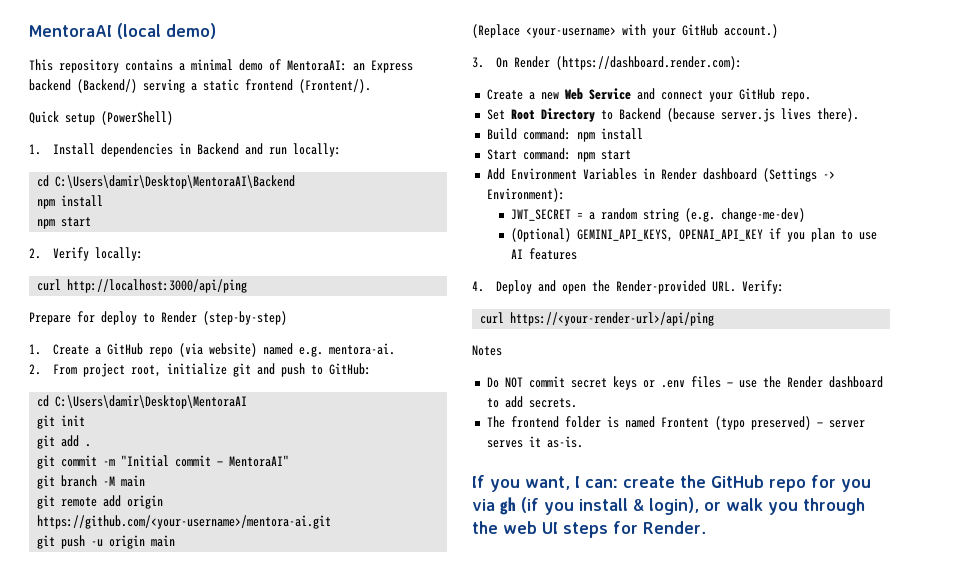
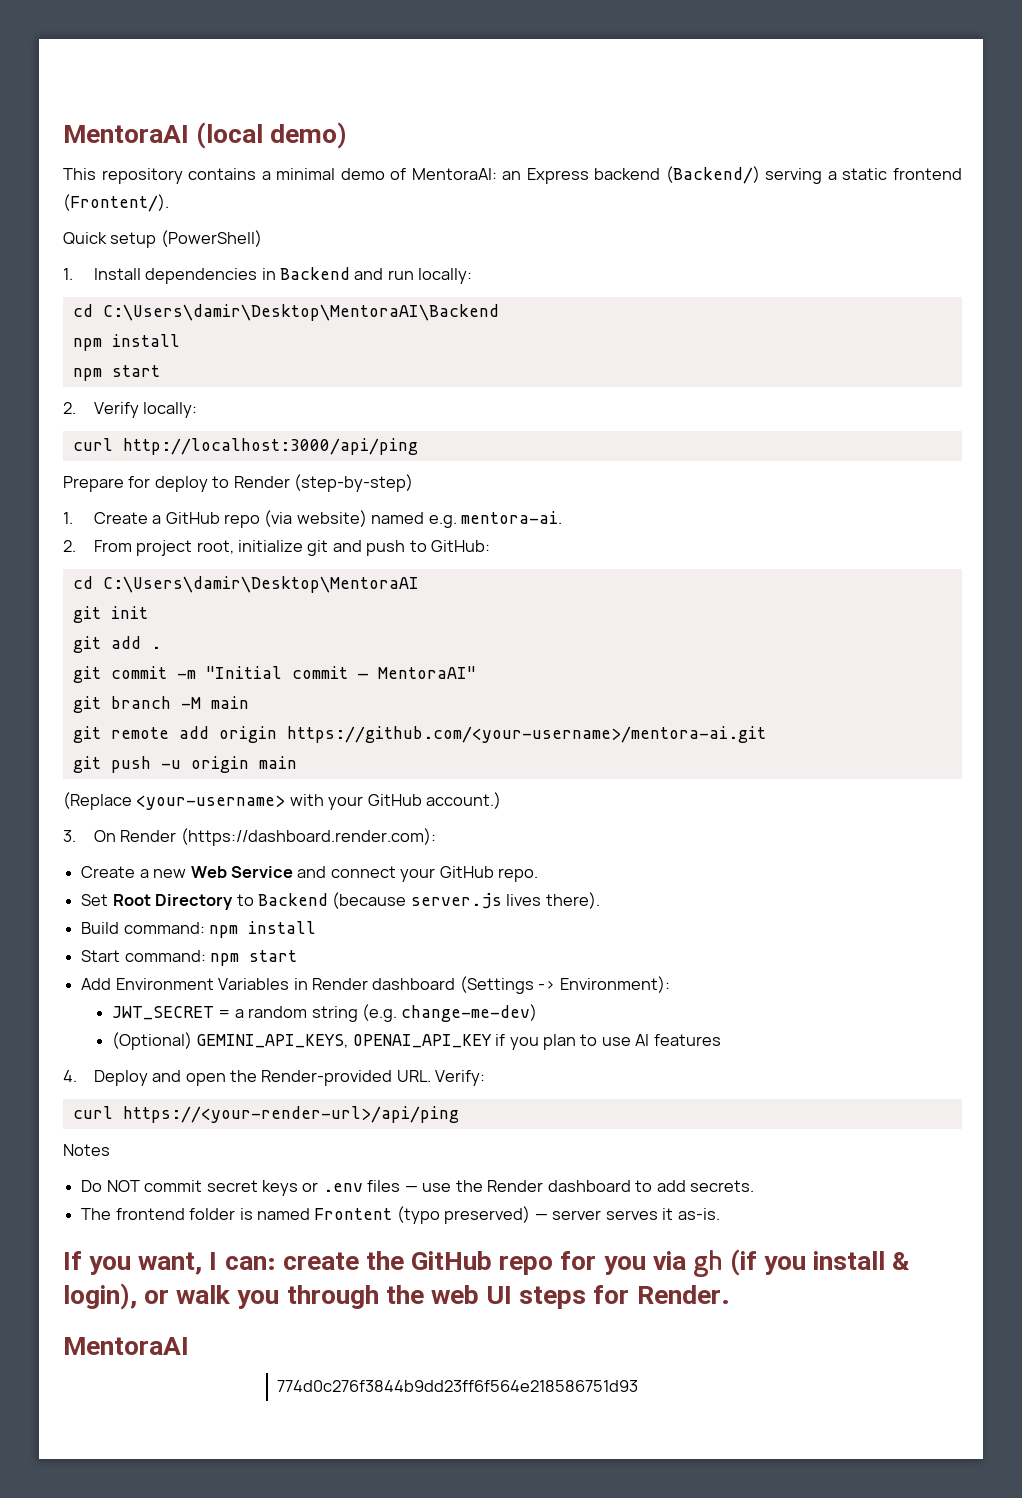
(706, 527) none -> [63,1337,189,1355] [277,1380,639,1392] // MentoraAI // 774d0c276f3844b9dd23ff6f564e218586751d93

